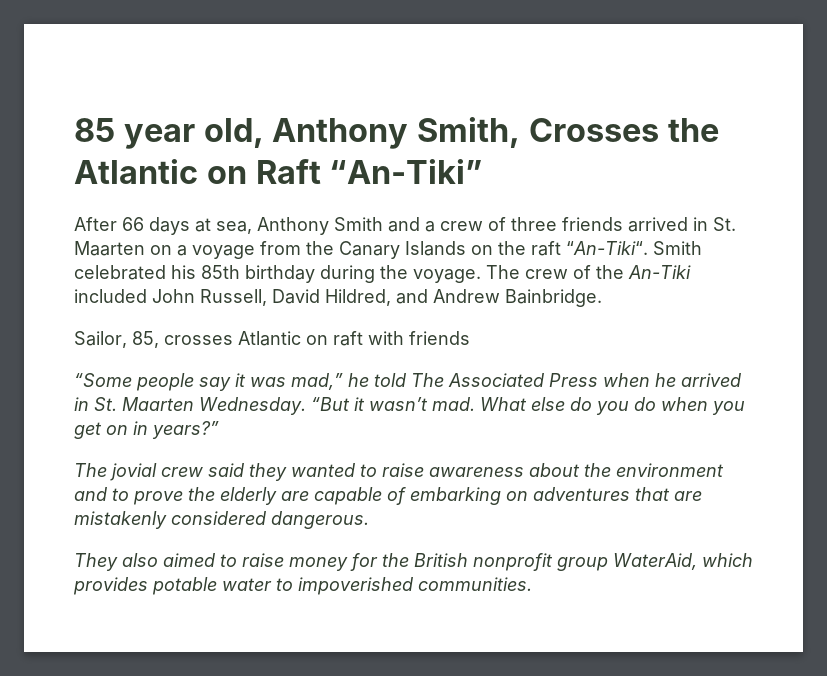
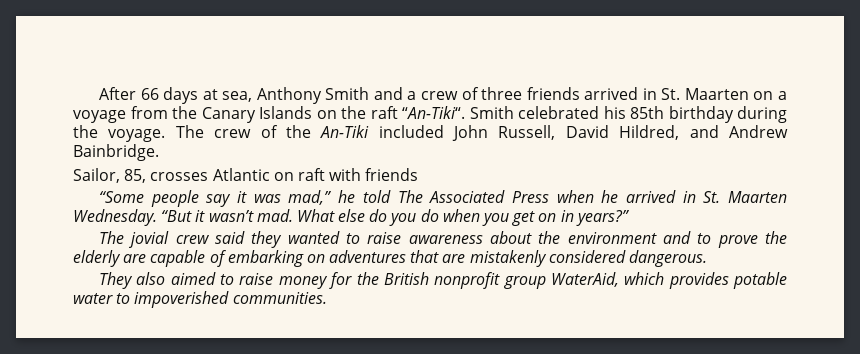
[74,117,719,149] [74,159,483,184] 85 year old, Anthony Smith, Crosses the Atlantic on Raft “An-Tiki” // -> (99, 93) none

